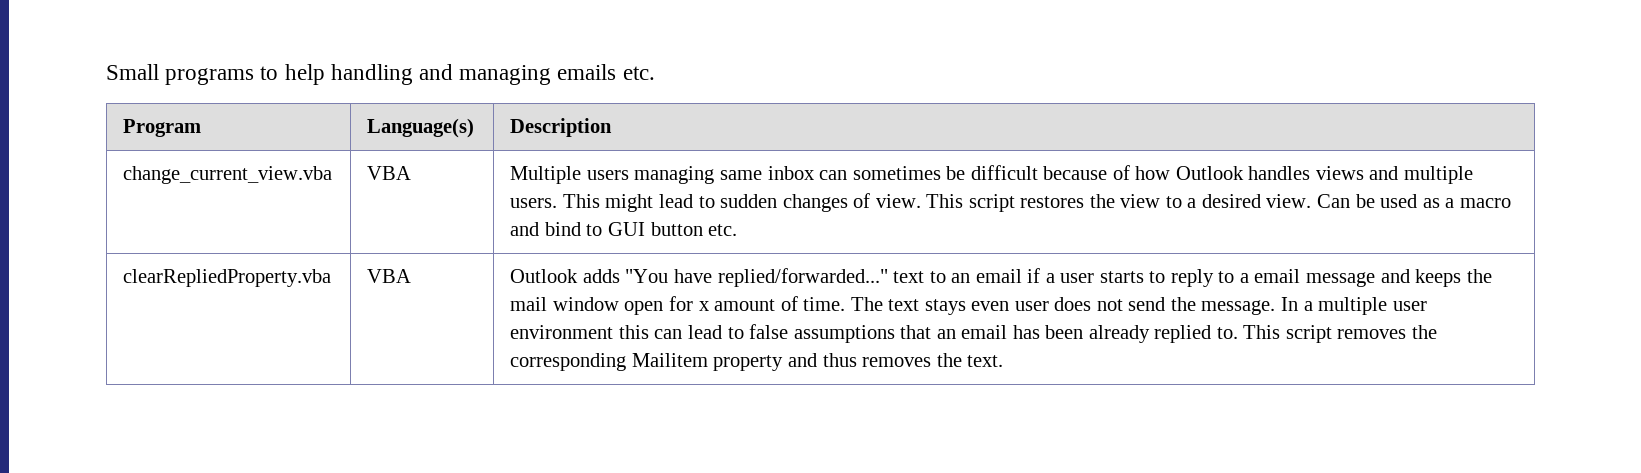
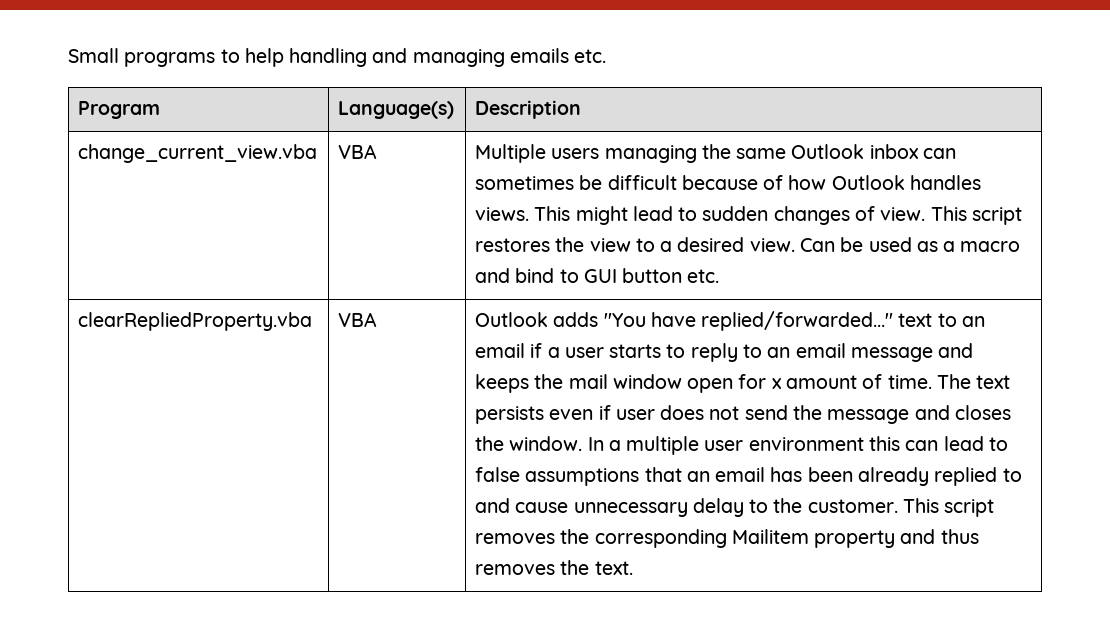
[719,170,762,180] same -> [701,144,865,159] the same Outlook
[1315,166,1473,184] [510,198,558,208] views and multiple users. -> [475,207,530,221] views.
[1239,273,1249,283] a -> [767,347,791,358] an
[924,299,1010,315] stays even -> [475,405,611,424] persists even if
[1201,300,1276,315] message. -> [827,405,1011,424] [475,436,583,451] message and closes the window.
[1216,327,1238,339] to. -> [1002,468,1022,482] [475,498,898,517] to and cause unnecessary delay to the customer.

